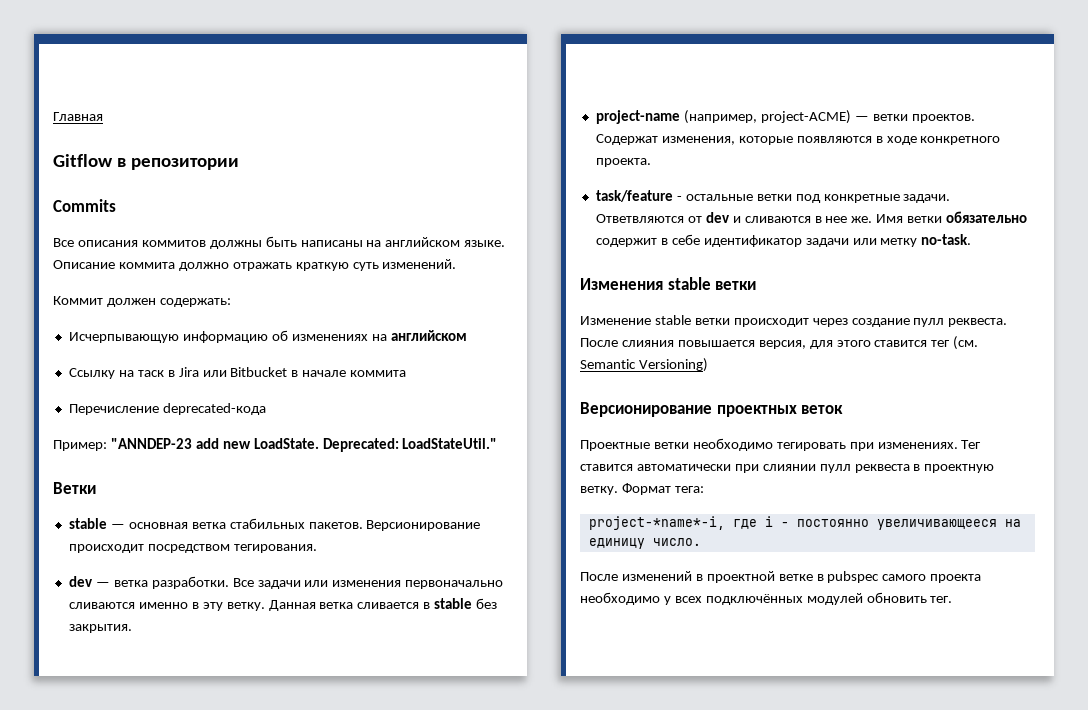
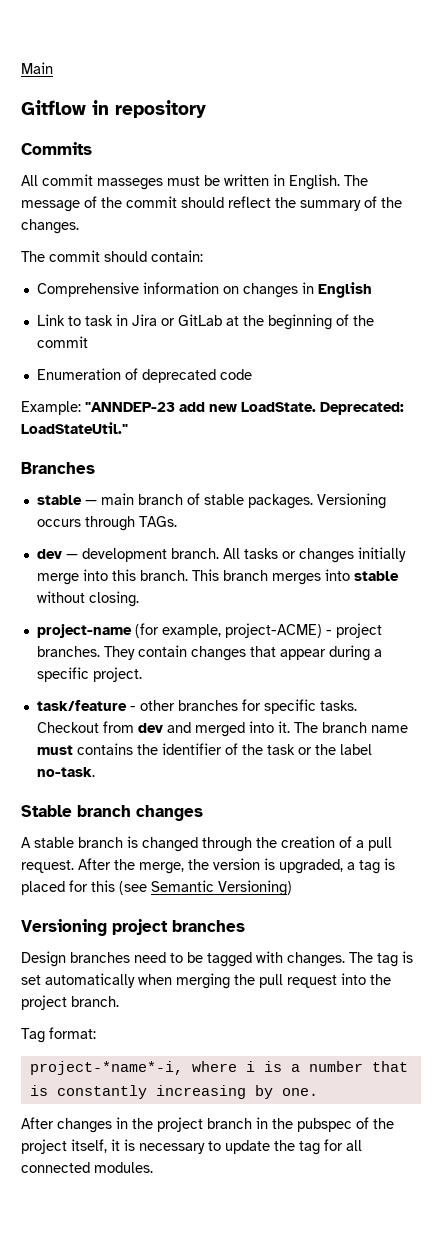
[53,112,103,121] Главная -> [21,62,53,74] Main
[116,158,239,170] в репозитории -> [92,100,206,118] in repository
[53,236,506,249] [53,259,457,271] [53,296,231,307] [68,330,467,343] [68,367,407,379] [68,403,266,415] [53,440,107,451] Все описания коммитов должны быть написаны на английском языке. Описание коммита должно отражать краткую суть изменений. // Коммит должен содержать: // Исчерпывающую информацию об изменениях на английском // Ссылку на таск в Jira или Bitbucket в начале коммита // Перечисление deprecated-кода // Пример: -> [21,174,368,190] [21,196,402,212] [21,219,79,234] [21,250,203,262] [36,282,372,298] [36,314,374,330] [36,336,88,348] [36,368,252,383] [21,401,81,415] All commit masseges must be written in English. The message of the commit should reflect the summary of the changes. // The commit should contain: // Comprehensive information on changes in English // Link to task in Jira or GitLab at the beginning of the commit // Enumeration of deprecated code // Example:
[53,482,96,494] Ветки -> [21,462,95,474] Branches
[128,518,481,531] [68,544,317,553] [68,576,504,589] [68,598,498,611] [68,624,132,633] [595,110,975,124] [595,134,1001,145] [595,158,651,167] [595,190,951,203] [595,211,1028,223] [595,234,972,247] [580,277,757,290] [580,315,1008,327] [580,336,979,350] [580,358,708,372] [580,402,844,417] [580,438,982,451] [580,464,995,473] [580,483,704,495] [588,516,1021,530] [588,538,701,549] [580,571,982,583] [580,592,953,605] основная ветка стабильных пакетов. Версионирование происходит посредством тегирования. // dev — ветка разработки. Все задачи или изменения первоначально сливаются именно в эту ветку. Данная ветка сливается в stable без закрытия. // project-name (например, project-ACME) — ветки проектов. Содержат изменения, которые появляются в ходе конкретного проекта. // task/feature - остальные ветки под конкретные задачи. Ответвляются от dev и сливаются в нее же. Имя ветки обязательно содержит в себе идентификатор задачи или метку no-task. // Изменения stable ветки // Изменение stable ветки происходит через создание пулл реквеста. После слияния повышается версия, для этого ставится тег (cм. Semantic Versioning) // Версионирование проектных веток // Проектные ветки необходимо тегировать при изменениях. Тег ставится автоматически при слиянии пулл реквеста в проектную ветку. Формат тега: // project-*name*-i, где i - постоянно увеличивающееся на единицу число. // После изменений в проектной ветке в pubspec самого проекта необходимо у всех подключённых модулей обновить тег. -> [100,493,386,509] [36,516,177,531] [36,547,406,563] [36,569,399,585] [36,591,139,607] [36,623,382,638] [36,645,382,661] [36,667,142,682] [36,699,357,714] [36,721,408,737] [36,743,372,755] [36,767,95,777] [21,805,203,821] [21,836,392,852] [21,858,395,874] [21,880,292,896] [21,919,245,936] [21,951,413,967] [21,973,391,989] [21,995,119,1010] [21,1027,96,1043] [29,1061,408,1075] [29,1085,318,1099] [21,1117,394,1133] [21,1139,362,1155] [21,1162,153,1173] main branch of stable packages. Versioning occurs through TAGs. // dev — development branch. All tasks or changes initially merge into this branch. This branch merges into stable without closing. // project-name (for example, project-ACME) - project branches. They contain changes that appear during a specific project. // task/feature - other branches for specific tasks. Checkout from dev and merged into it. The branch name must contains the identifier of the task or the label no-task. // Stable branch changes // A stable branch is changed through the creation of a pull request. After the merge, the version is upgraded, a tag is placed for this (see Semantic Versioning) // Versioning project branches // Design branches need to be tagged with changes. The tag is set automatically when merging the pull request into the project branch. // Tag format: // project-*name*-i, where i is a number that is constantly increasing by one. // After changes in the project branch in the pubspec of the project itself, it is necessary to update the tag for all connected modules.

